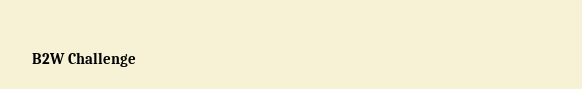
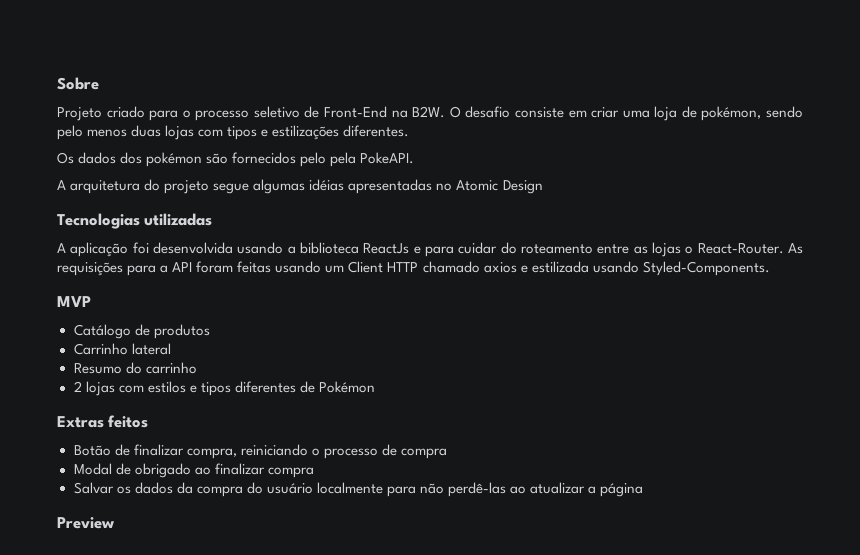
[32,52,136,67] B2W Challenge -> [57,77,99,90] [57,106,803,121] [57,125,410,140] [57,152,415,167] [57,179,543,194] [57,213,213,229] [57,242,804,257] [57,261,770,276] [57,296,91,307] [73,324,210,339] [73,343,171,355] [73,362,197,374] [73,381,375,396] [57,415,149,428] [73,444,447,459] [73,463,314,478] [73,482,644,497] [57,517,114,529] Sobre // Projeto criado para o processo seletivo de Front-End na B2W. O desafio consiste em criar uma loja de pokémon, sendo pelo menos duas lojas com tipos e estilizações diferentes. // Os dados dos pokémon são fornecidos pelo pela PokeAPI. // A arquitetura do projeto segue algumas idéias apresentadas no Atomic Design // Tecnologias utilizadas // A aplicação foi desenvolvida usando a biblioteca ReactJs e para cuidar do roteamento entre as lojas o React-Router. As requisições para a API foram feitas usando um Client HTTP chamado axios e estilizada usando Styled-Components. // MVP // Catálogo de produtos // Carrinho lateral // Resumo do carrinho // 2 lojas com estilos e tipos diferentes de Pokémon // Extras feitos // Botão de finalizar compra, reiniciando o processo de compra // Modal de obrigado ao finalizar compra // Salvar os dados da compra do usuário localmente para não perdê-las ao atualizar a página // Preview

